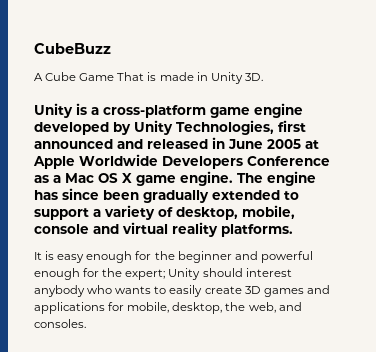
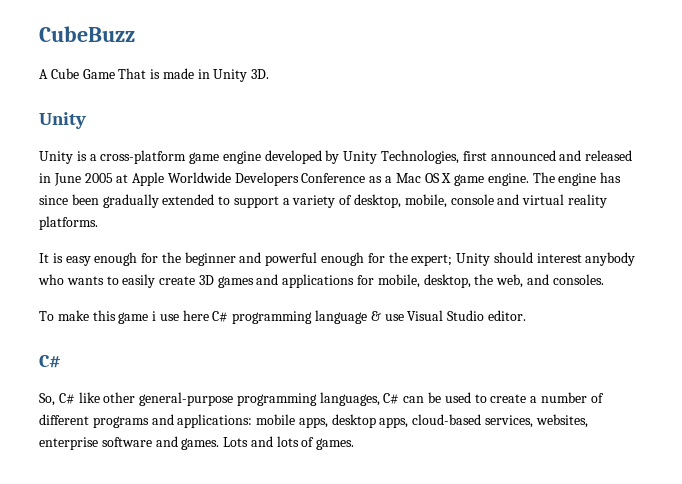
(73, 110) none -> [39,151,73,164] // Unity
(86, 323) none -> [39,310,526,324] [39,355,61,368] [39,392,604,406] [39,414,588,428] [39,436,355,450] // To make this game i use here C# programming language & use Visual Studio editor. // C# // So, C# like other general-purpose programming languages, C# can be used to create a number of different programs and applications: mobile apps, desktop apps, cloud-based services, websites, enterprise software and games. Lots and lots of games.

